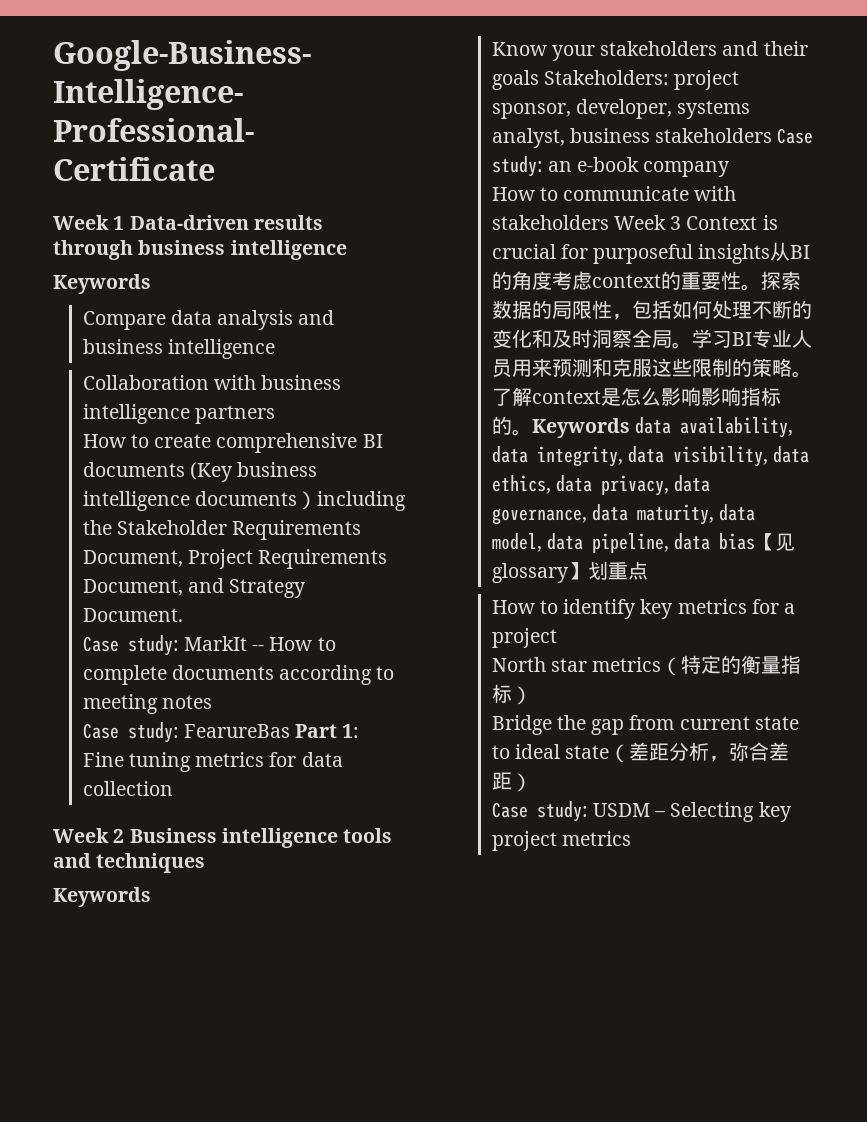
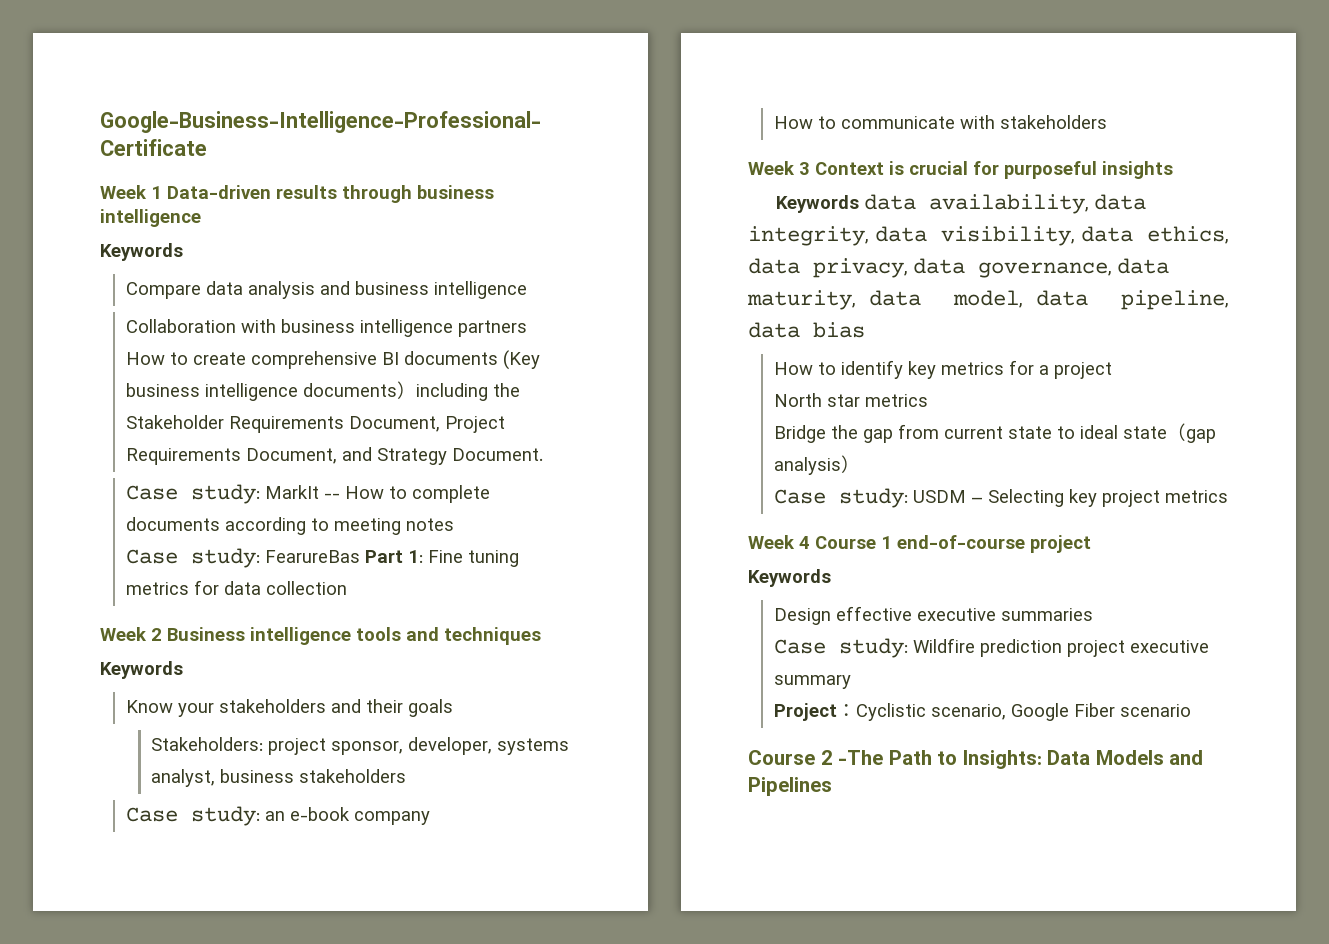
(539, 80) none -> (453, 708) //
(773, 135) none -> (407, 776) //
(609, 222) none -> (1107, 122) //
[770,242,811,261] [491,271,801,291] [491,300,812,320] [491,329,812,349] [491,358,812,378] [491,387,781,406] [491,416,532,436] 从BI的角度考虑context的重要性。探索数据的局限性，包括如何处理不断的变化和及时洞察全局。学习BI专业人员用来预测和克服这些限制的策略。了解context是怎么影响影响指标的。 -> (1173, 170) //
[755,533,796,551] [491,561,648,583] 【见glossary】划重点 -> (865, 330) none
[661,655,802,676] [491,684,532,705] （特定的衡量指标） -> (928, 400) none
[629,742,790,762] [491,772,512,790] 差距分析，弥合差距 -> [1185,429,1216,443] [773,457,841,475] gap analysis
(631, 838) none -> [748,535,1091,553] [748,569,831,587] [773,606,1093,625] [773,638,1209,658] [773,675,851,689] [773,703,1191,721] [748,750,1204,769] [748,777,832,796] // Week 4 Course 1 end-of-course project // Keywords // Design effective executive summaries // Case study: Wildfire prediction project executive summary // Project：Cyclistic scenario, Google Fiber scenario // Course 2 -The Path to Insights: Data Models and Pipelines

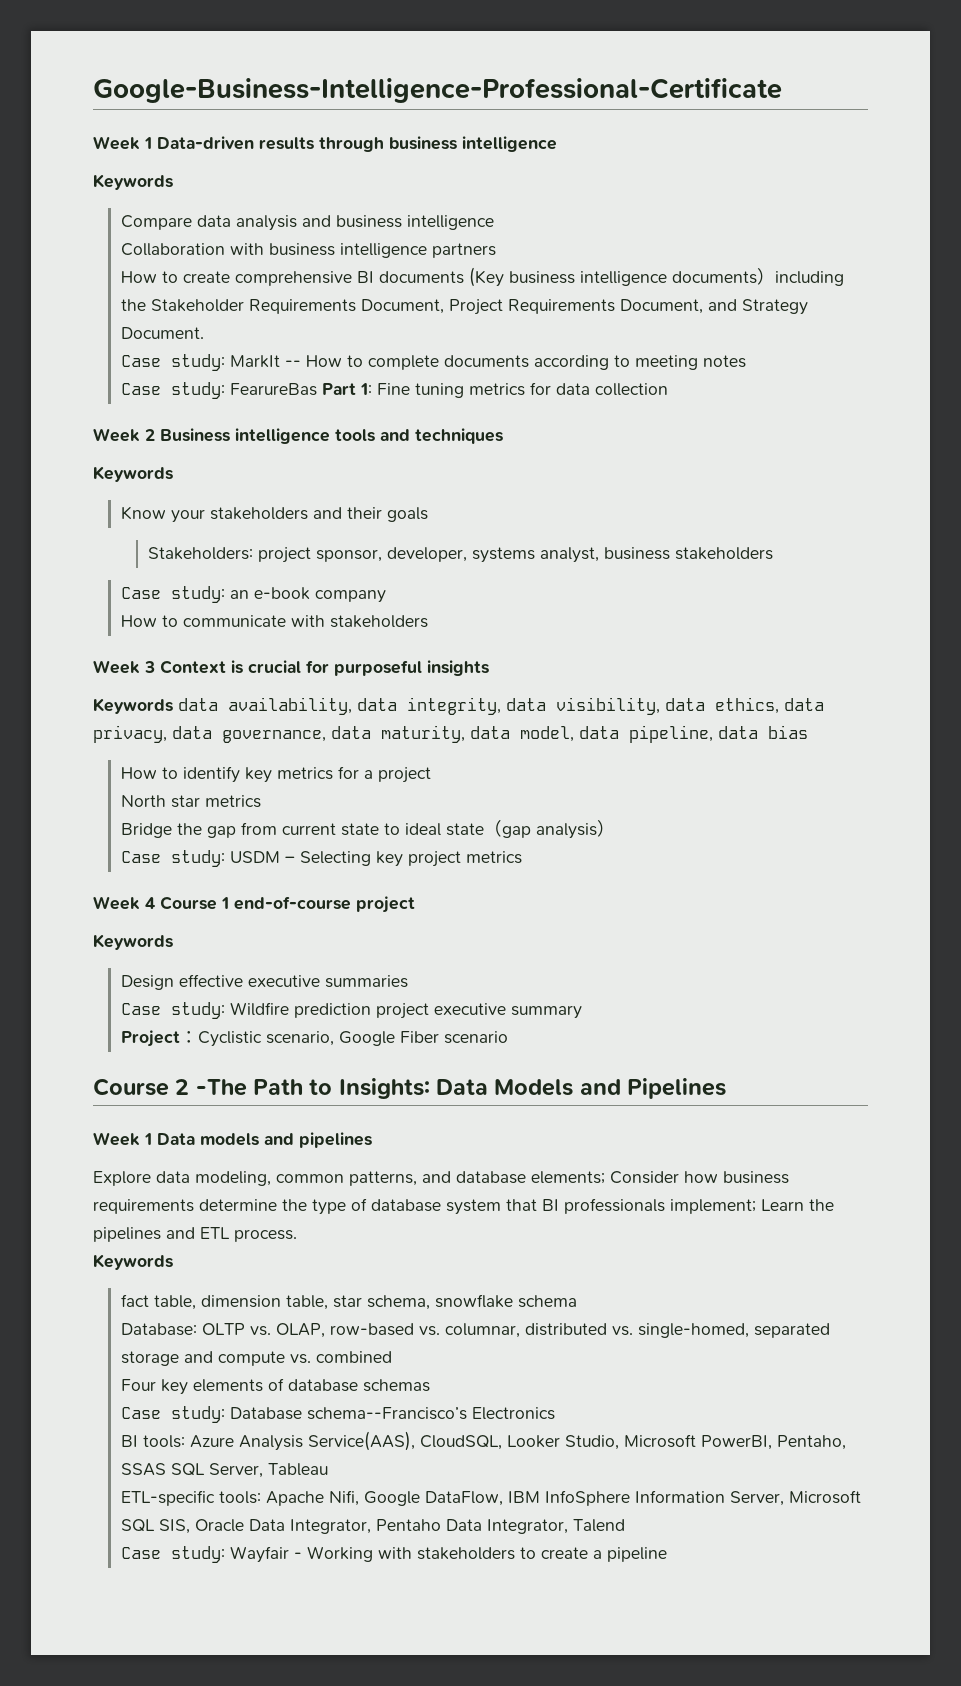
(832, 786) none -> [93,1132,372,1148] [93,1171,789,1186] [93,1198,834,1215] [93,1227,297,1242] [93,1254,173,1270] [120,1294,577,1310] [120,1323,830,1338] [120,1351,392,1366] [120,1378,430,1395] [120,1406,555,1423] [120,1431,846,1451] [120,1463,328,1478] [120,1490,861,1506] [120,1519,625,1534] [120,1546,667,1563] // Week 1 Data models and pipelines // Explore data modeling, common patterns, and database elements; Consider how business requirements determine the type of database system that BI professionals implement; Learn the pipelines and ETL process. // Keywords // fact table, dimension table, star schema, snowflake schema // Database: OLTP vs. OLAP, row-based vs. columnar, distributed vs. single-homed, separated storage and compute vs. combined // Four key elements of database schemas // Case study: Database schema--Francisco’s Electronics // BI tools: Azure Analysis Service(AAS), CloudSQL, Looker Studio, Microsoft PowerBI, Pentaho, SSAS SQL Server, Tableau // ETL-specific tools: Apache Nifi, Google DataFlow, IBM InfoSphere Information Server, Microsoft SQL SIS, Oracle Data Integrator, Pentaho Data Integrator, Talend // Case study: Wayfair - Working with stakeholders to create a pipeline

